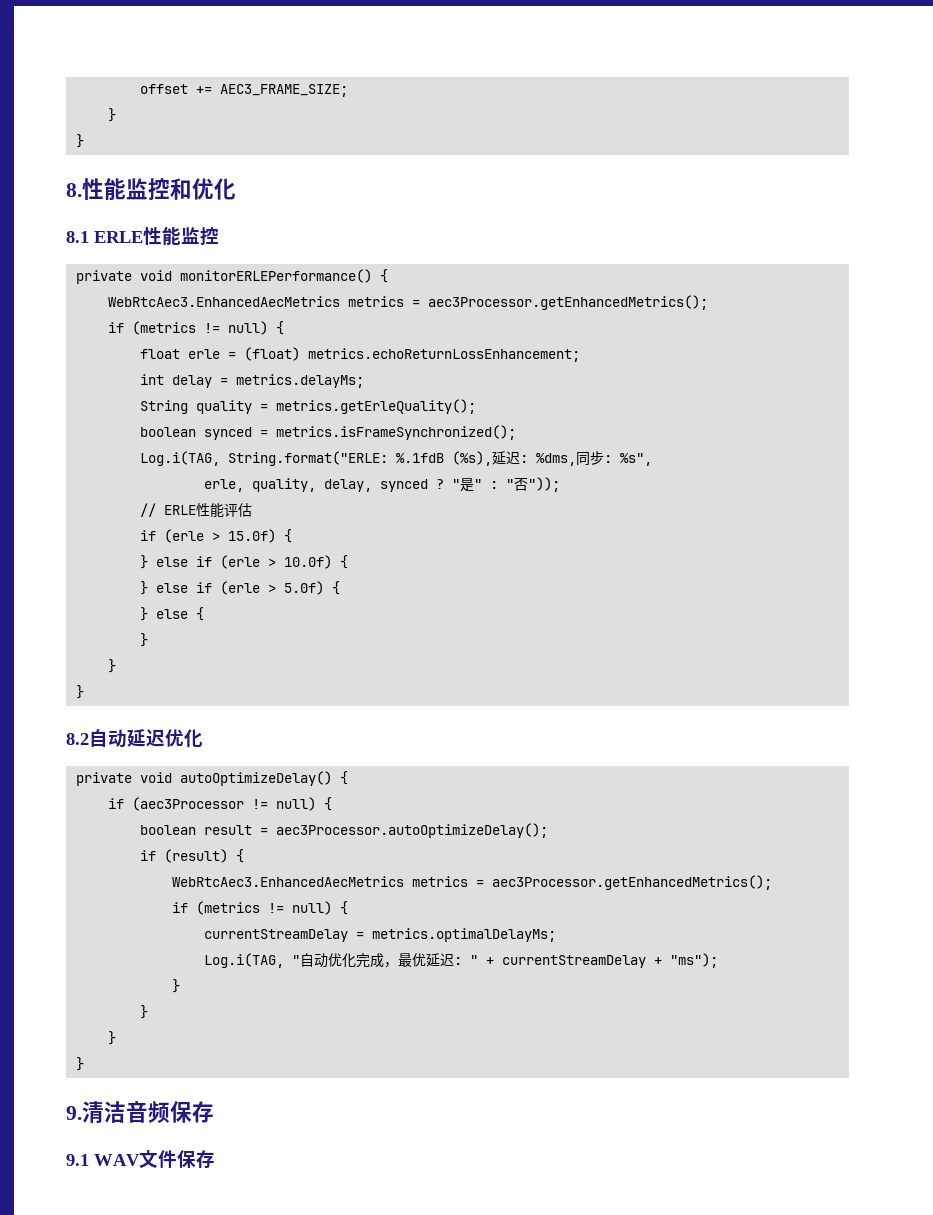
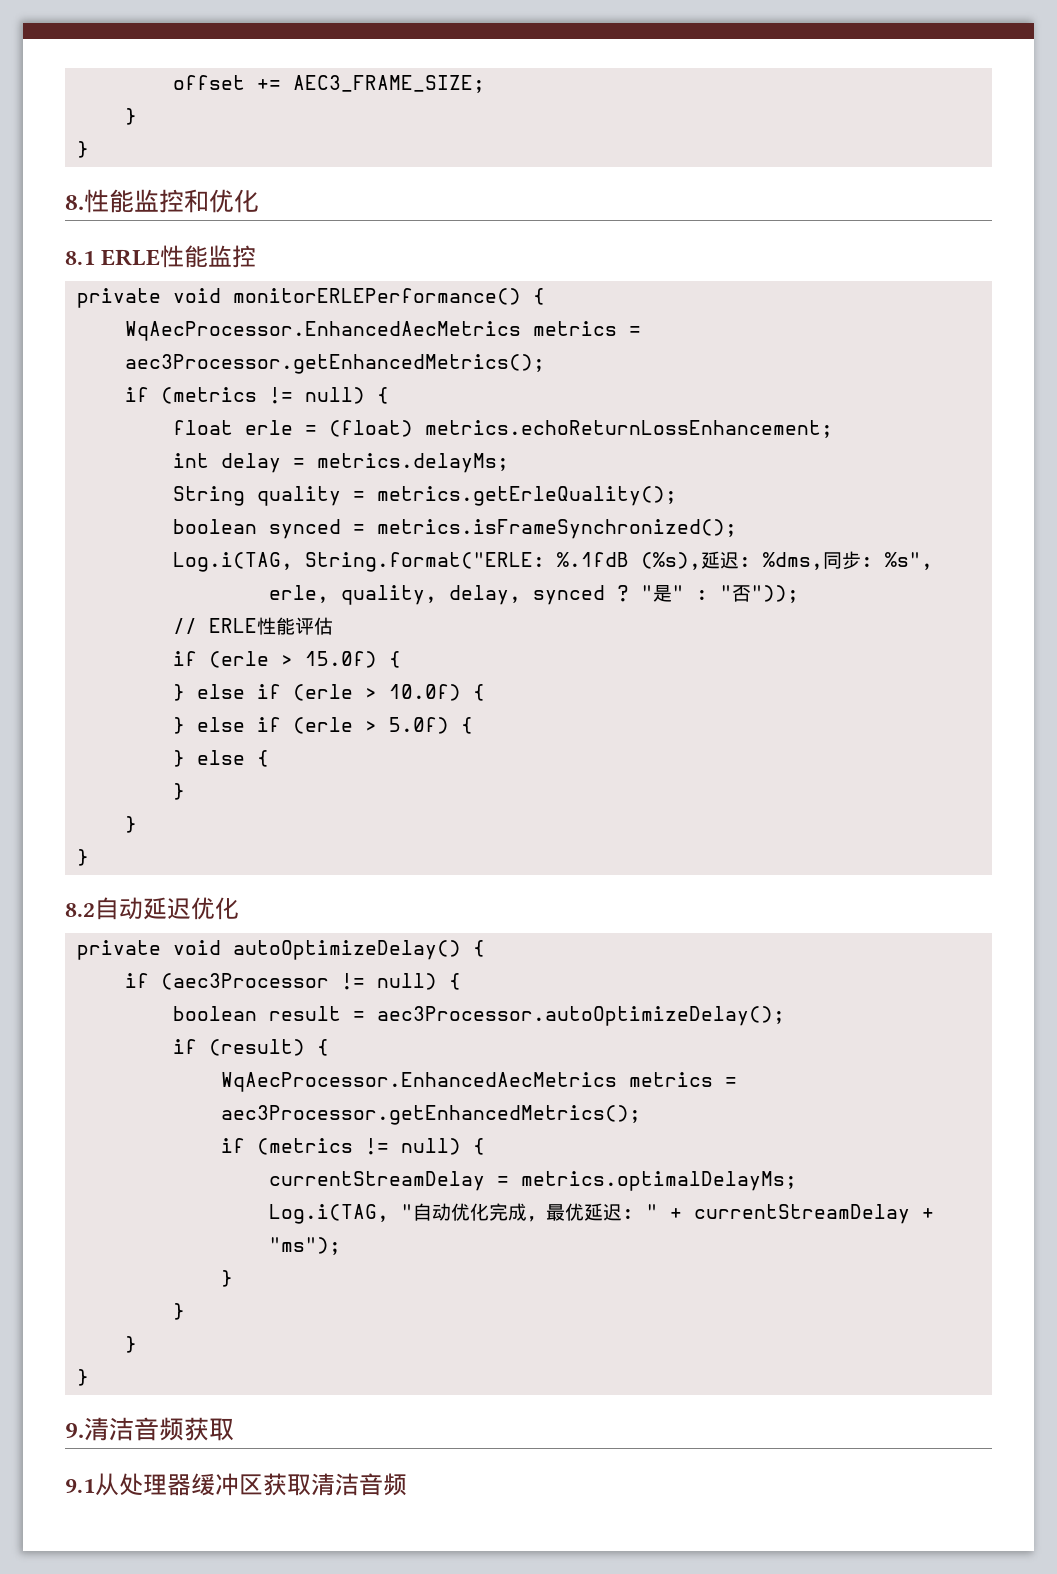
[107,296,340,307] WebRtcAec3.EnhancedAecMetrics -> [125,321,521,341] WqAecProcessor.EnhancedAecMetrics
[171,876,404,887] WebRtcAec3.EnhancedAecMetrics -> [221,1072,617,1092] WqAecProcessor.EnhancedAecMetrics
[170,1101,214,1123] 保存 -> [184,1417,234,1441] 获取
[94,1150,215,1168] WAV文件保存 -> [95,1473,407,1496] 从处理器缓冲区获取清洁音频

